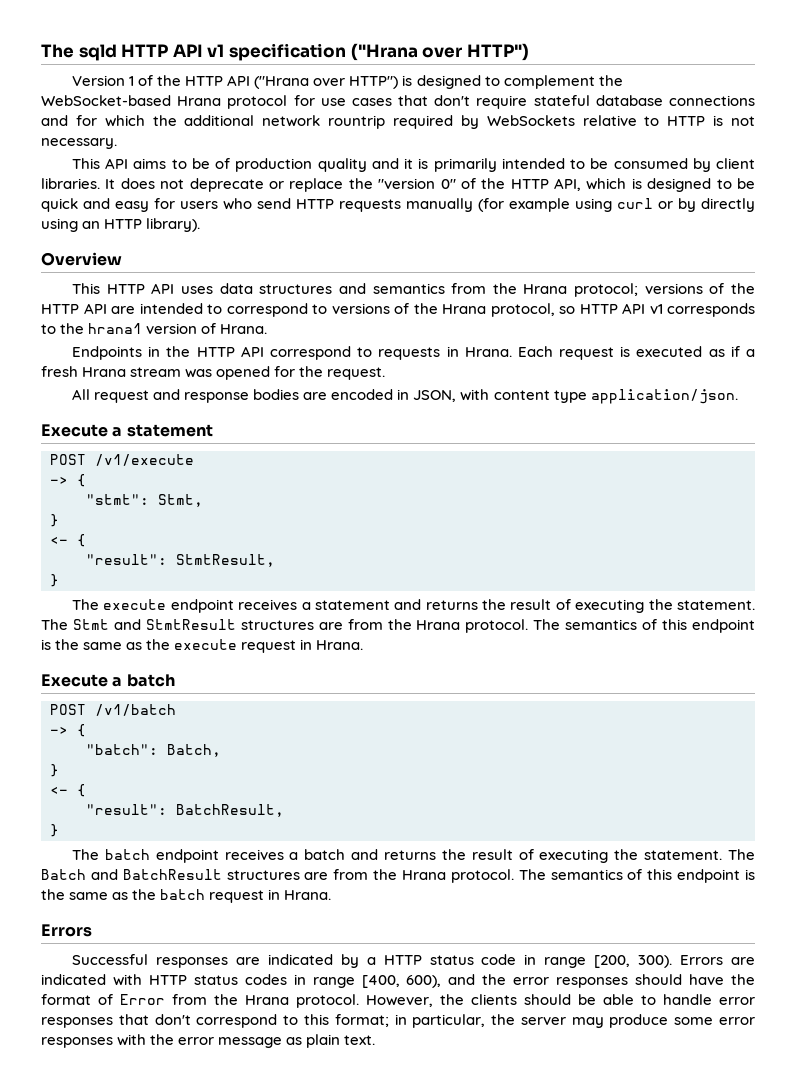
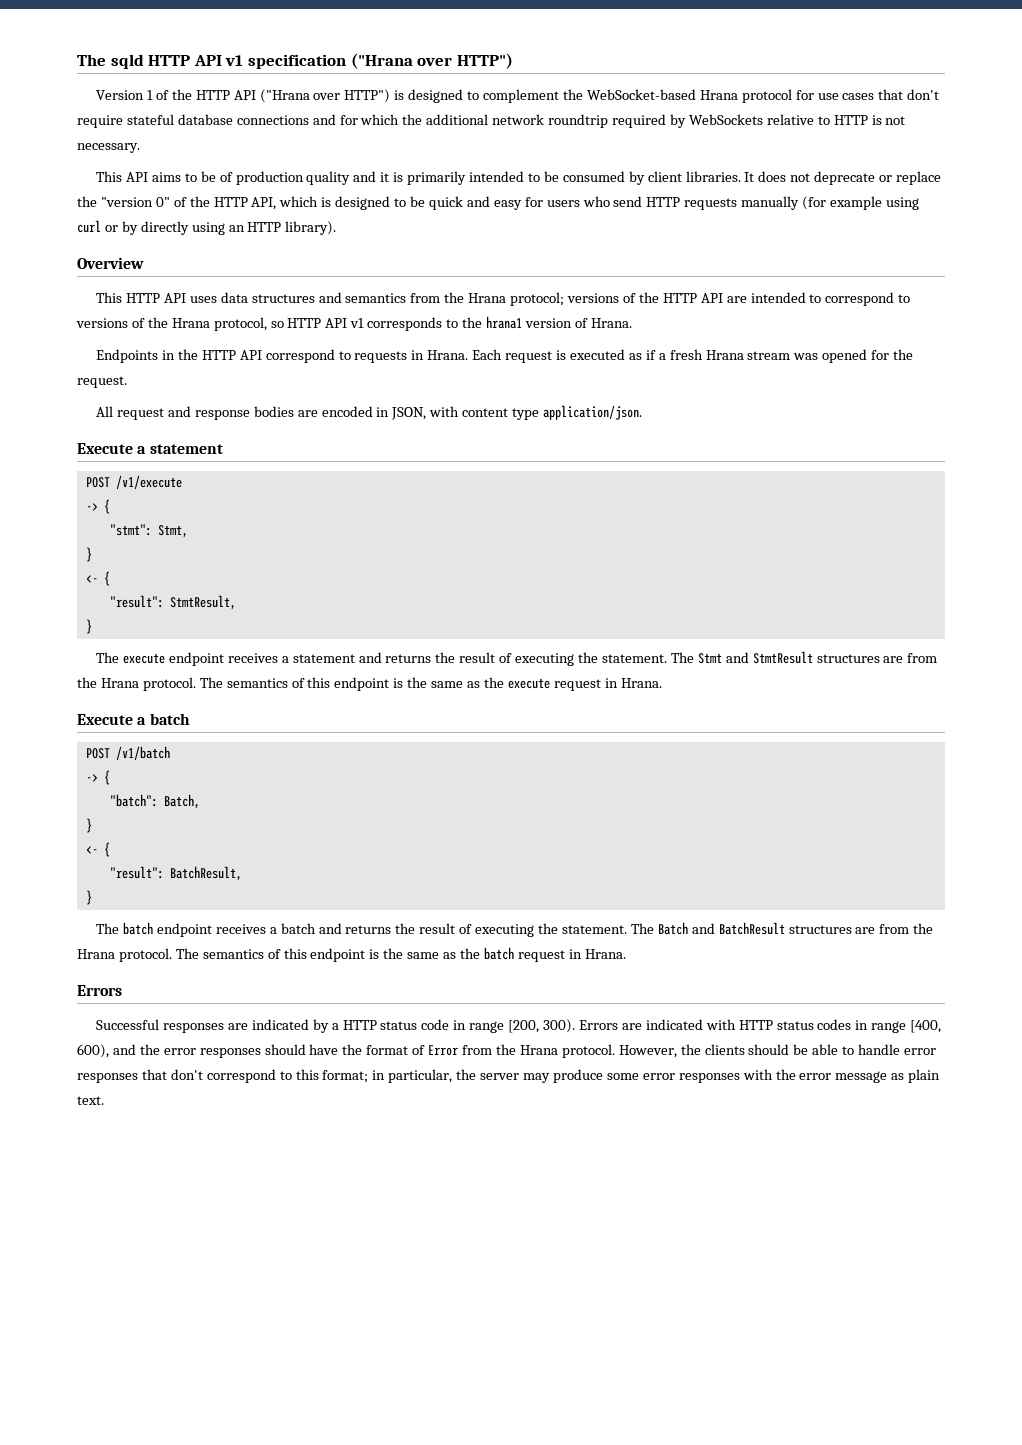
[328,115,386,129] rountrip -> [548,114,609,128] roundtrip

